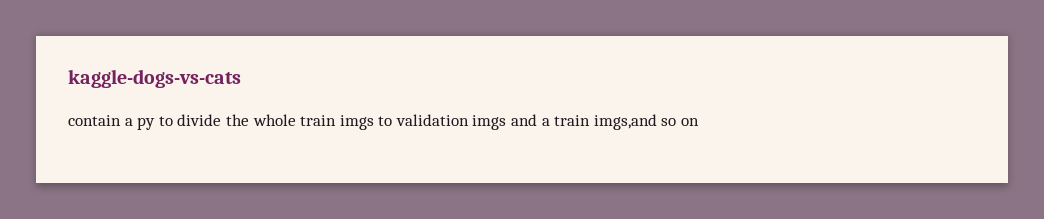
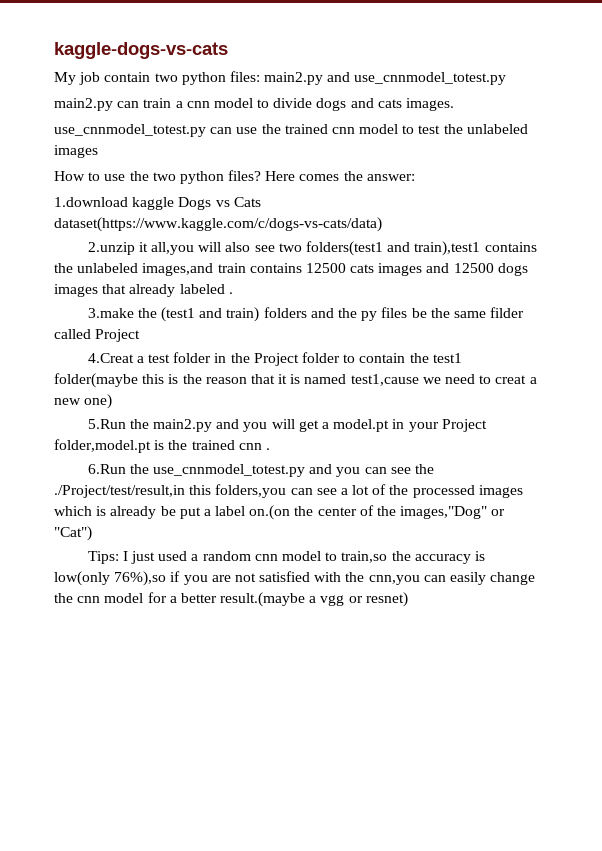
[68,114,700,130] contain a py to divide the whole train imgs to validation imgs and a train imgs,and so on -> [54,71,507,85] [54,98,455,111] [54,124,528,137] [54,145,98,158] [54,170,415,184] [54,197,261,210] [54,217,382,232] [87,241,537,256] [54,263,528,276] [54,284,233,297] [87,307,525,322] [54,329,141,342] [87,352,462,366] [54,373,537,388] [54,394,113,409] [87,419,487,432] [54,439,270,453] [87,464,434,477] [54,484,523,498] [54,505,506,520] [54,526,92,541] [87,551,485,564] [54,571,536,586] [54,592,408,607] My job contain two python files: main2.py and use_cnnmodel_totest.py // main2.py can train a cnn model to divide dogs and cats images. // use_cnnmodel_totest.py can use the trained cnn model to test the unlabeled images // How to use the two python files? Here comes the answer: // 1.download kaggle Dogs vs Cats dataset(https://www.kaggle.com/c/dogs-vs-cats/data) // 2.unzip it all,you will also see two folders(test1 and train),test1 contains the unlabeled images,and train contains 12500 cats images and 12500 dogs images that already labeled . // 3.make the (test1 and train) folders and the py files be the same filder called Project // 4.Creat a test folder in the Project folder to contain the test1 folder(maybe this is the reason that it is named test1,cause we need to creat a new one) // 5.Run the main2.py and you will get a model.pt in your Project folder,model.pt is the trained cnn . // 6.Run the use_cnnmodel_totest.py and you can see the ./Project/test/result,in this folders,you can see a lot of the processed images which is already be put a label on.(on the center of the images,"Dog" or "Cat") // Tips: I just used a random cnn model to train,so the accuracy is low(only 76%),so if you are not satisfied with the cnn,you can easily change the cnn model for a better result.(maybe a vgg or resnet)

